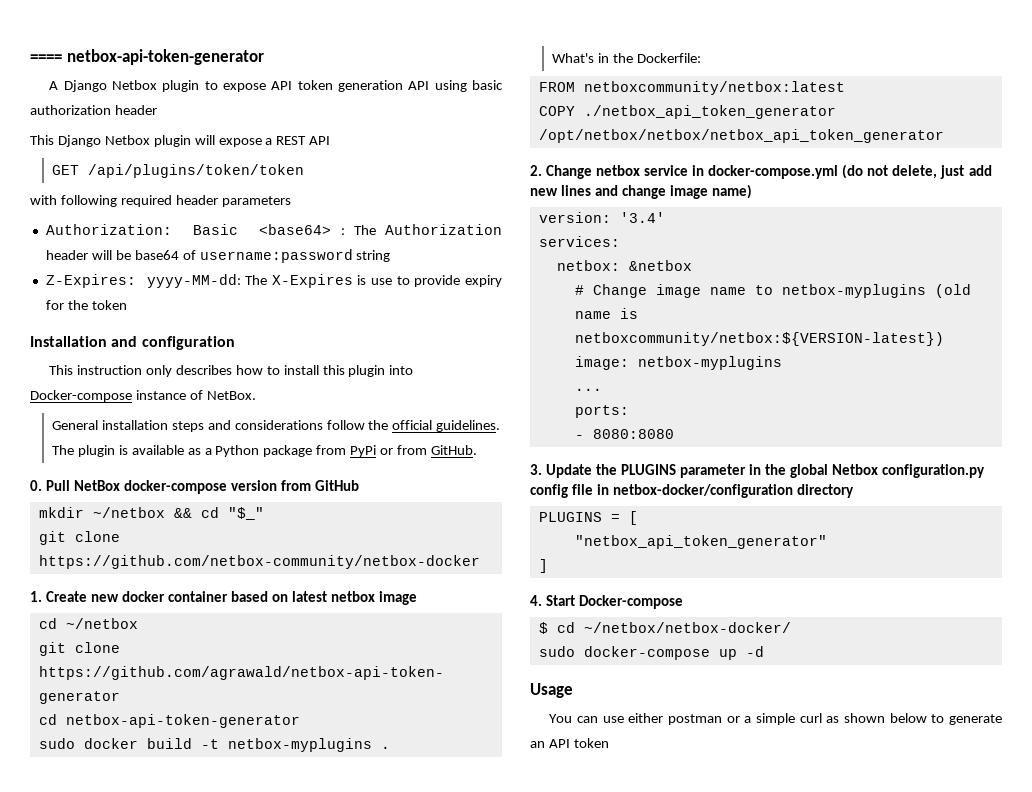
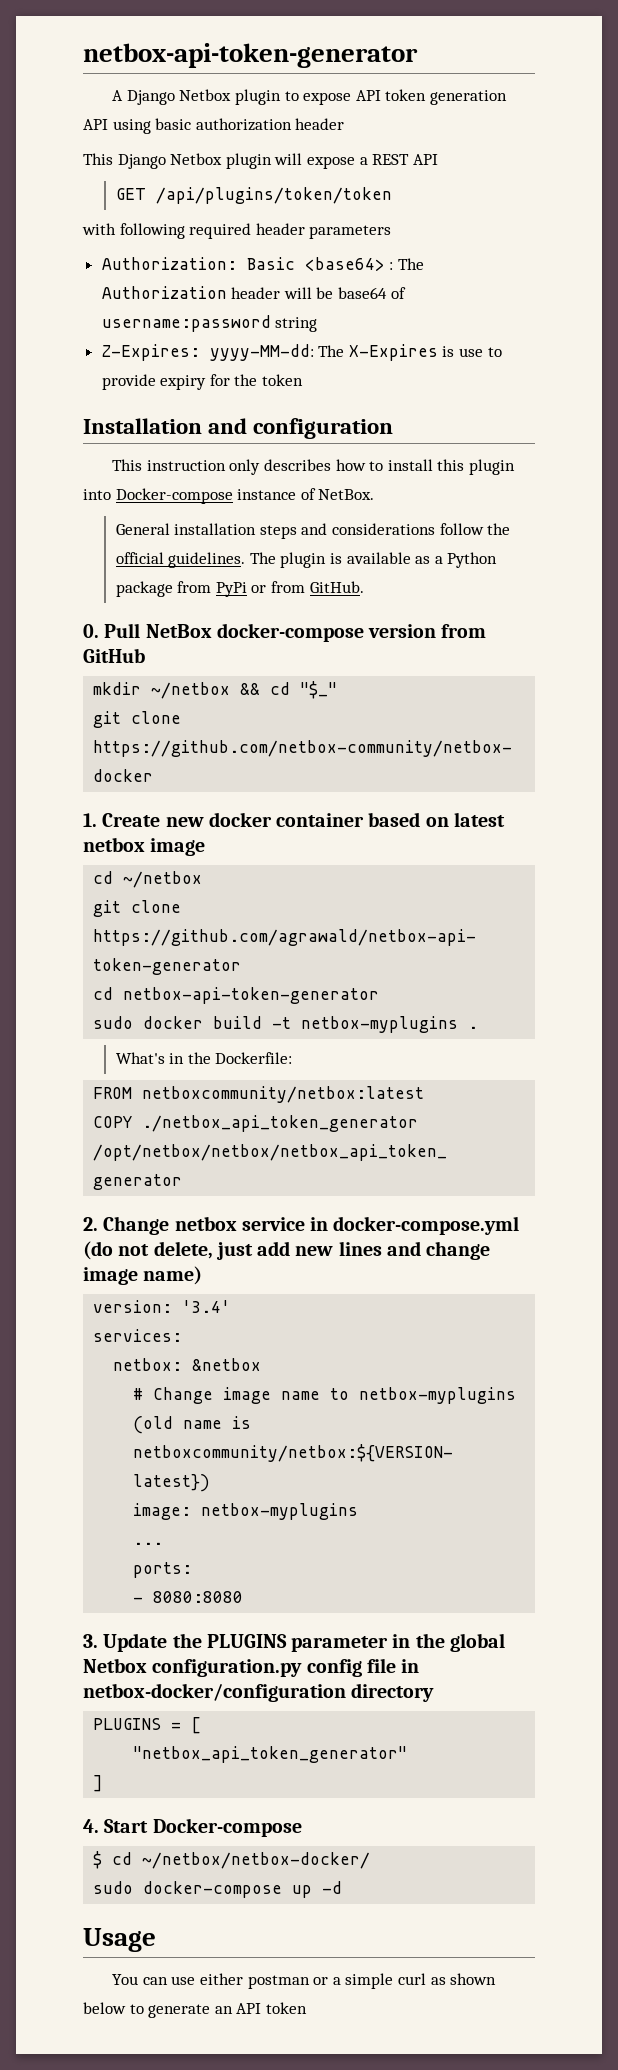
[30,54,62,62] ==== -> (83, 55) none

